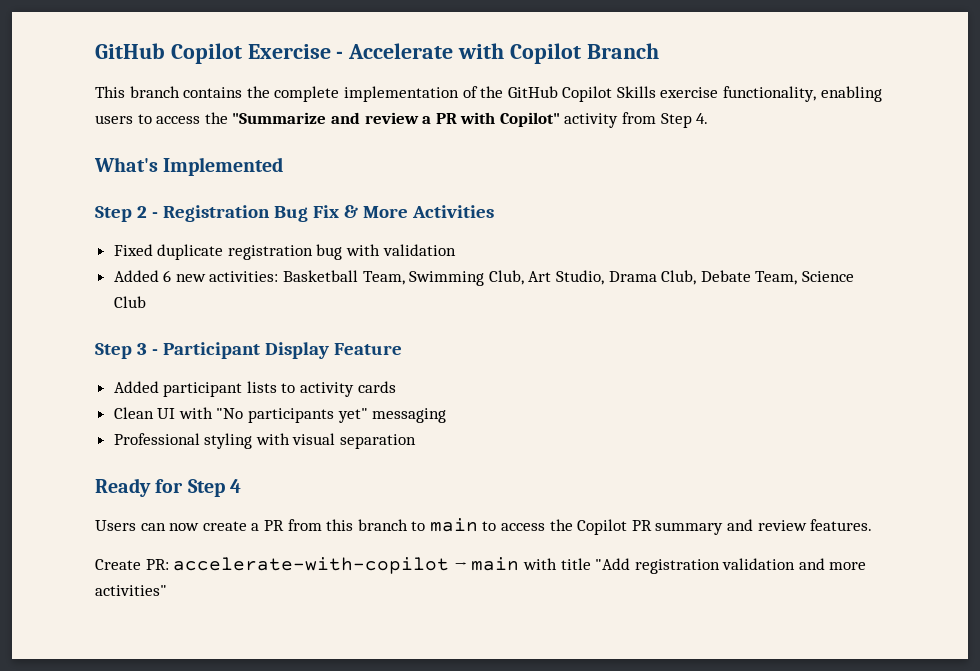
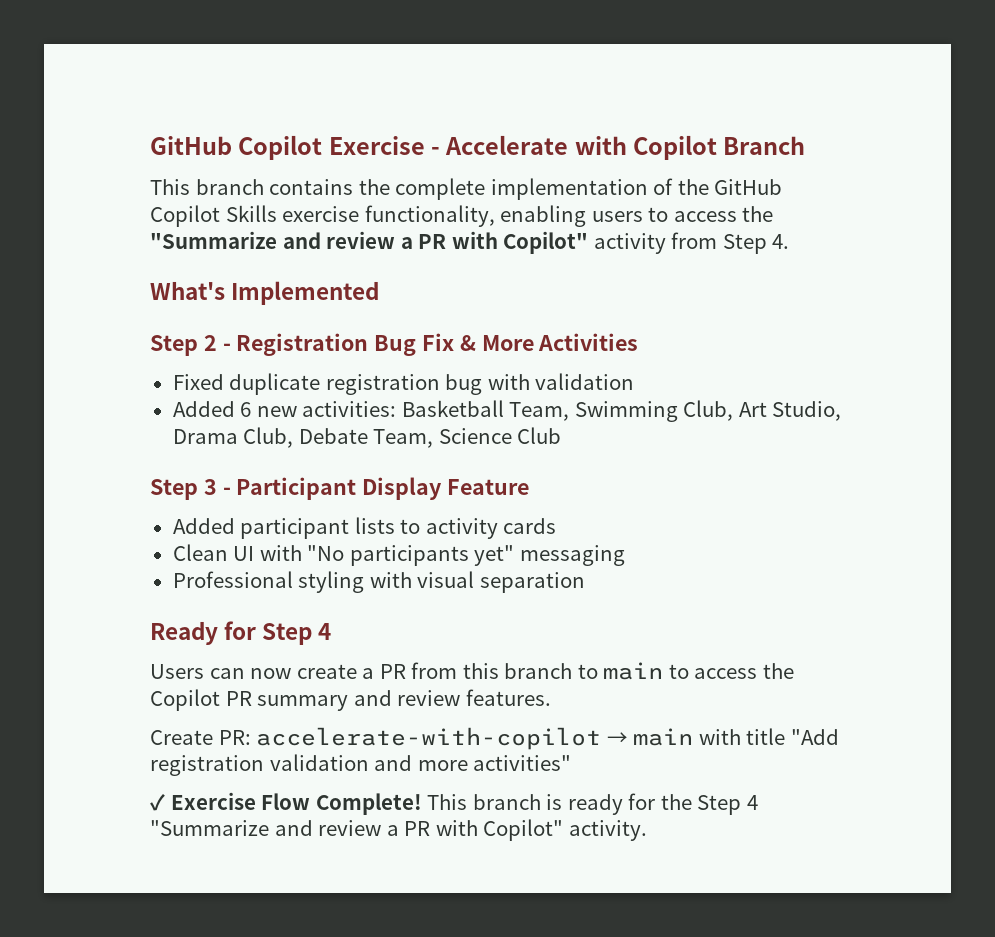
(167, 590) none -> [150,792,758,815] [150,819,647,841] // ✓ Exercise Flow Complete! This branch is ready for the Step 4 "Summarize and review a PR with Copilot" activity.

